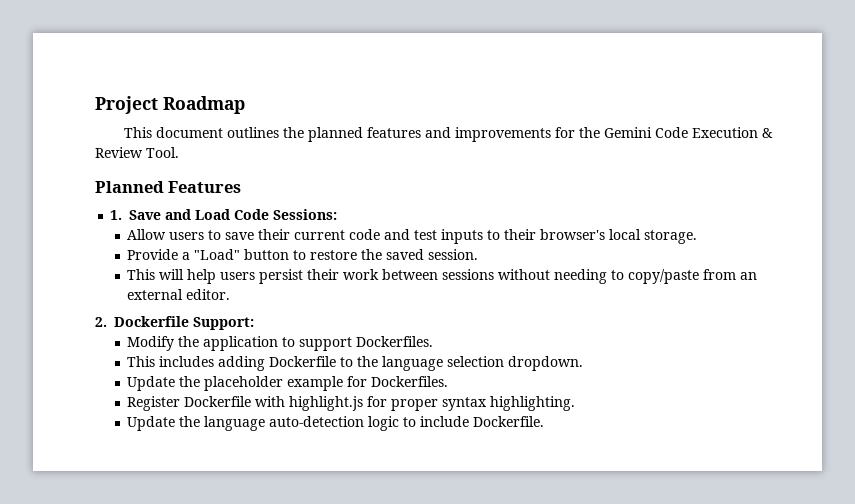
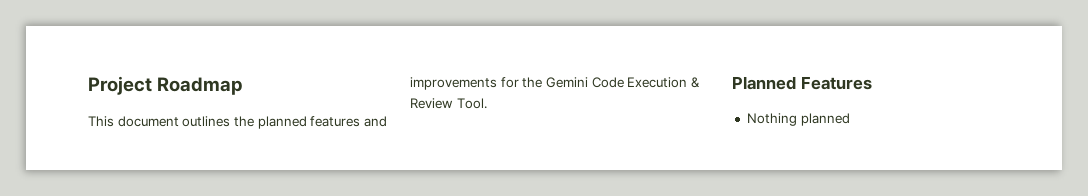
[110,209,338,220] [127,229,698,244] [127,249,479,260] [127,269,758,284] [127,289,231,300] [95,316,254,330] [127,336,434,351] [127,356,584,371] [127,376,449,391] [127,396,576,411] [127,416,545,431] 1. Save and Load Code Sessions: // Allow users to save their current code and test inputs to their browser's local storage. // Provide a "Load" button to restore the saved session. // This will help users persist their work between sessions without needing to copy/paste from an external editor. // 2. Dockerfile Support: // Modify the application to support Dockerfiles. // This includes adding Dockerfile to the language selection dropdown. // Update the placeholder example for Dockerfiles. // Register Dockerfile with highlight.js for proper syntax highlighting. // Update the language auto-detection logic to include Dockerfile. -> [746,113,850,126] Nothing planned

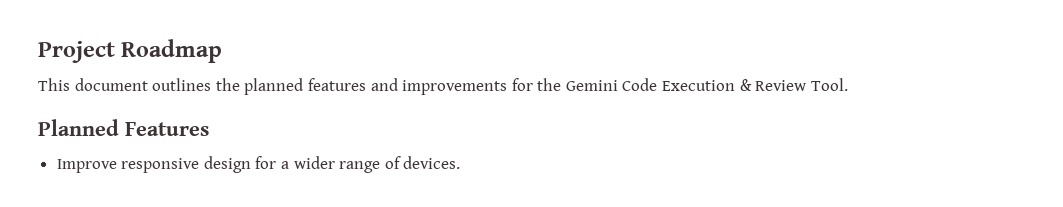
[746,113,850,126] Nothing planned -> [56,156,461,173] Improve responsive design for a wider range of devices.

